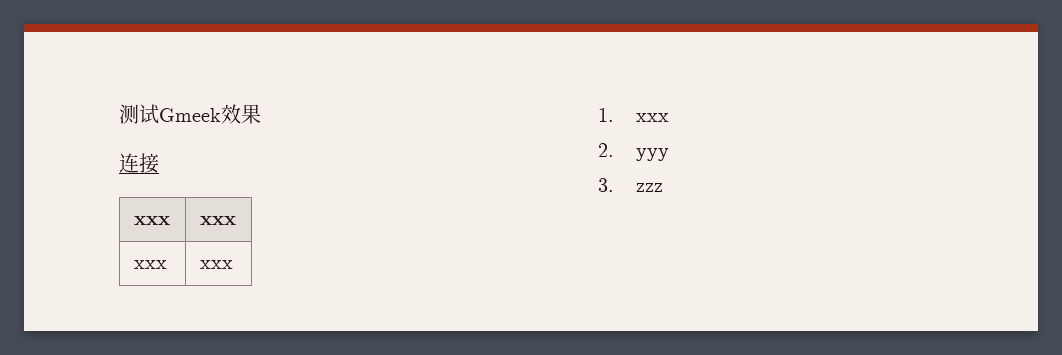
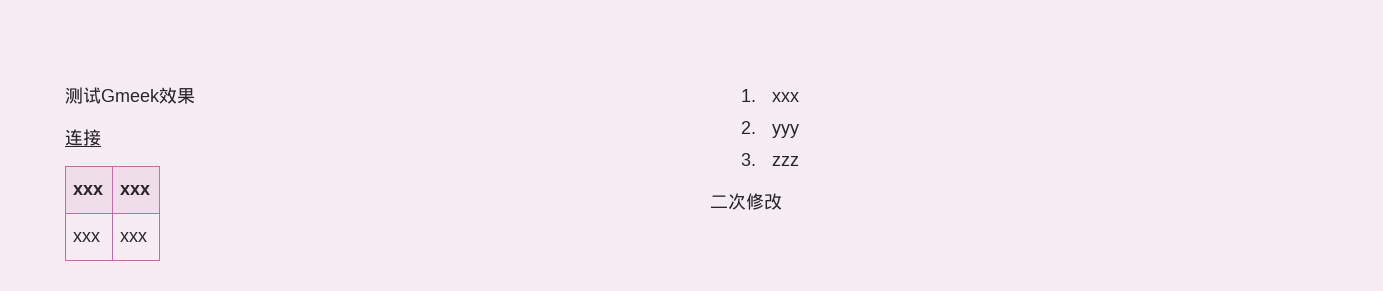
(663, 187) none -> [710,193,782,210] // 二次修改

